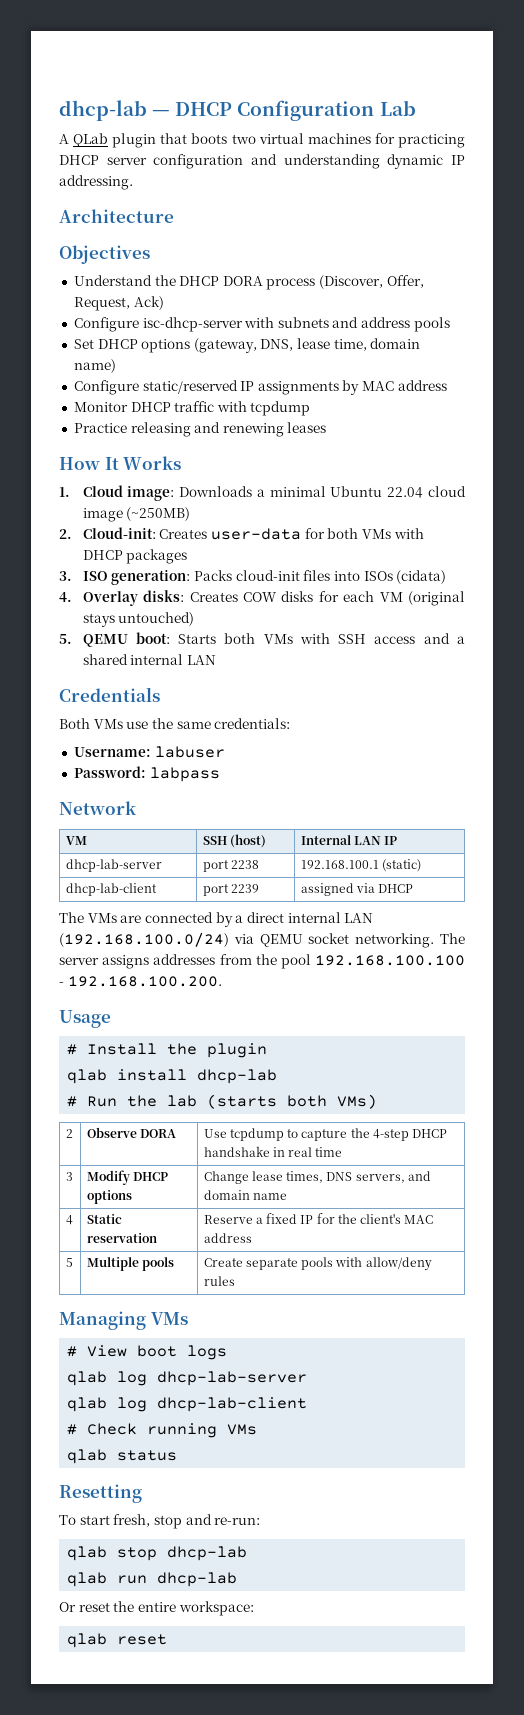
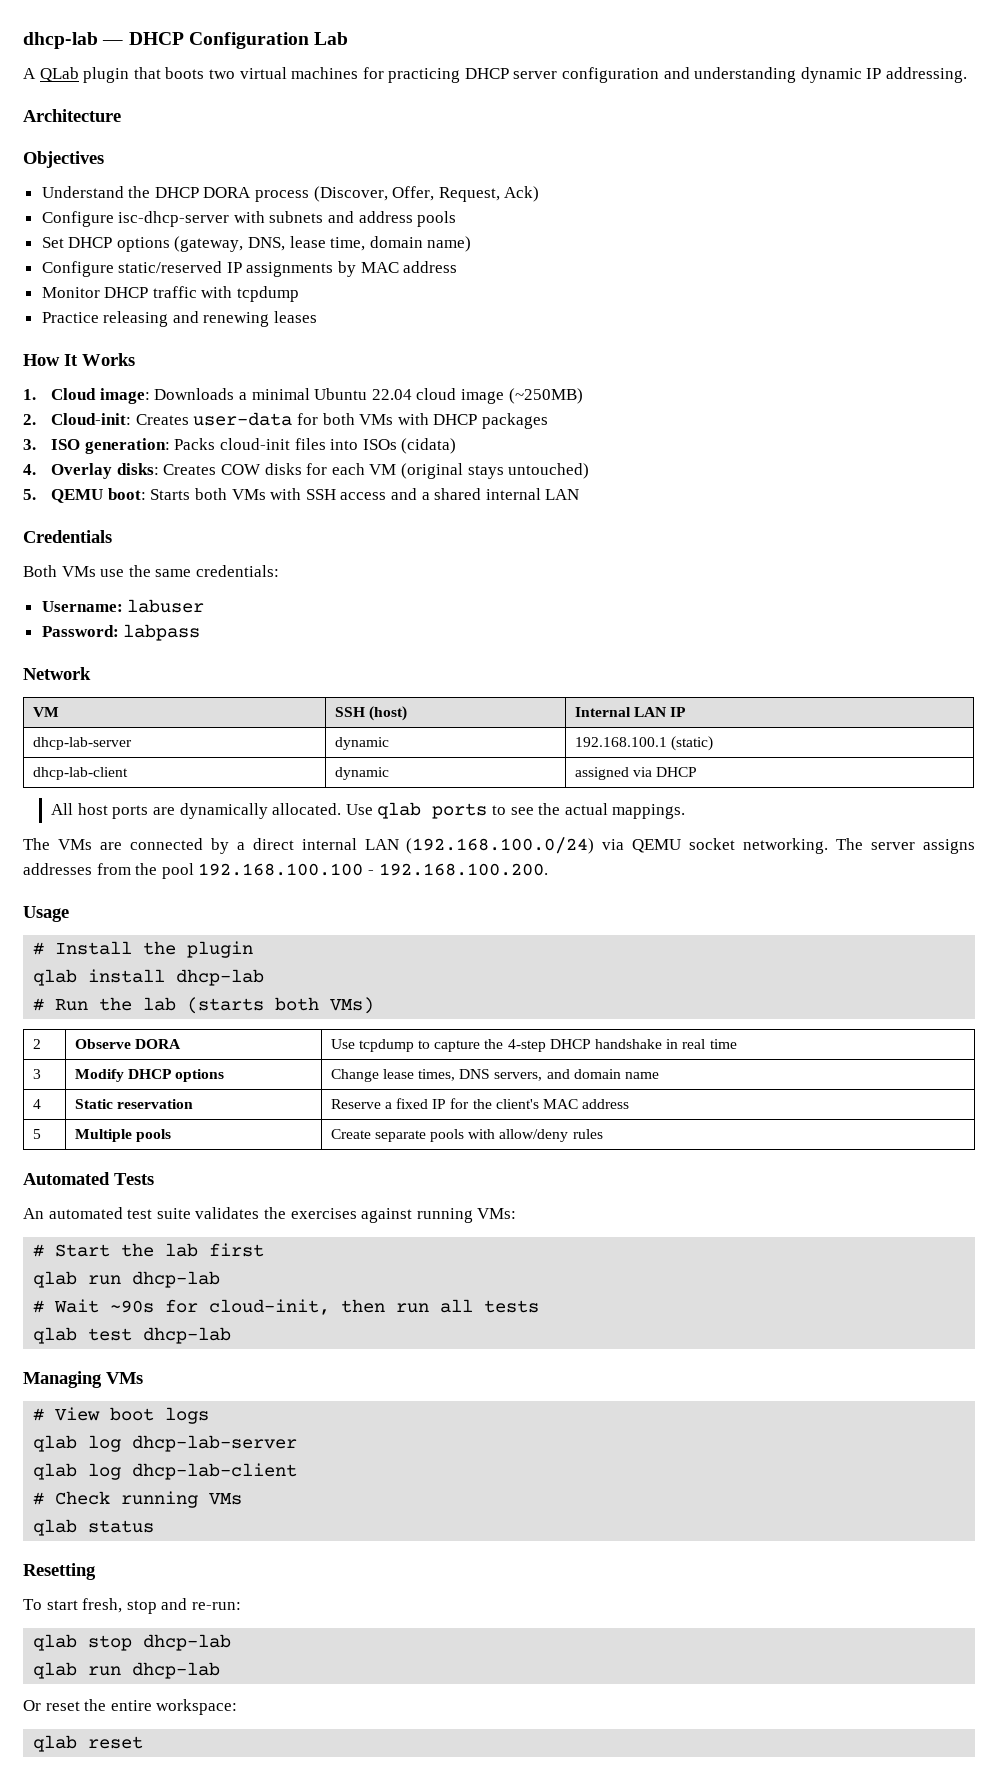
[202,860,259,872] port 2238 -> [334,737,389,750] dynamic
[202,884,259,896] port 2239 -> [334,767,389,780] dynamic
(414, 888) none -> [51,802,686,819] // All host ports are dynamically allocated. Use qlab ports to see the actual mappings.
(235, 1281) none -> [23,1172,154,1185] [23,1207,517,1223] [33,1243,265,1257] [33,1271,221,1288] [33,1299,540,1315] [33,1327,232,1344] // Automated Tests // An automated test suite validates the exercises against running VMs: // # Start the lab first // qlab run dhcp-lab // # Wait ~90s for cloud-init, then run all tests // qlab test dhcp-lab

